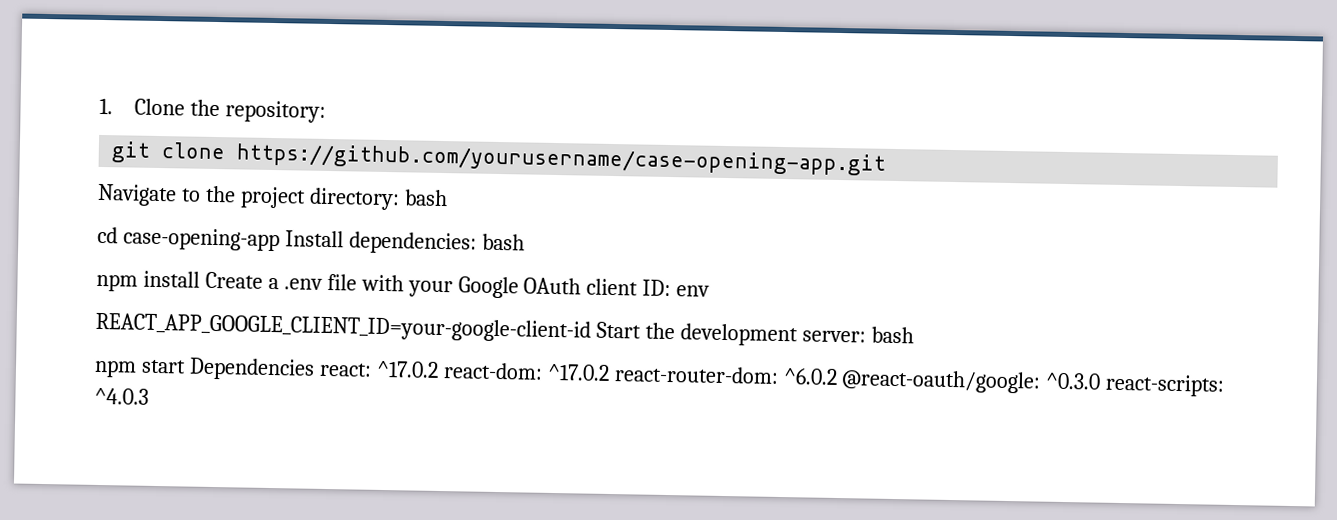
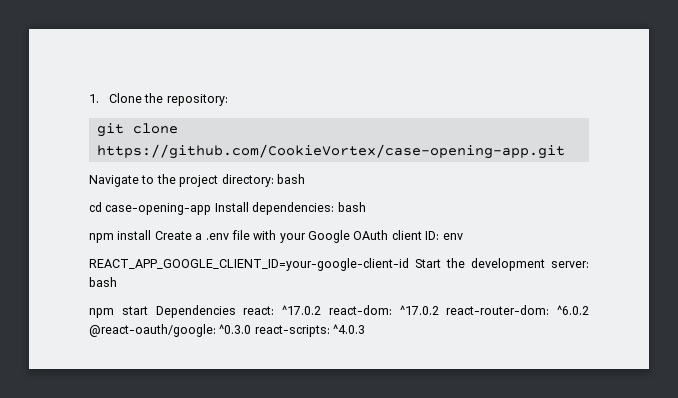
[236,143,887,176] https://github.com/yourusername/case-opening-app.git -> [96,144,565,159] https://github.com/CookieVortex/case-opening-app.git

